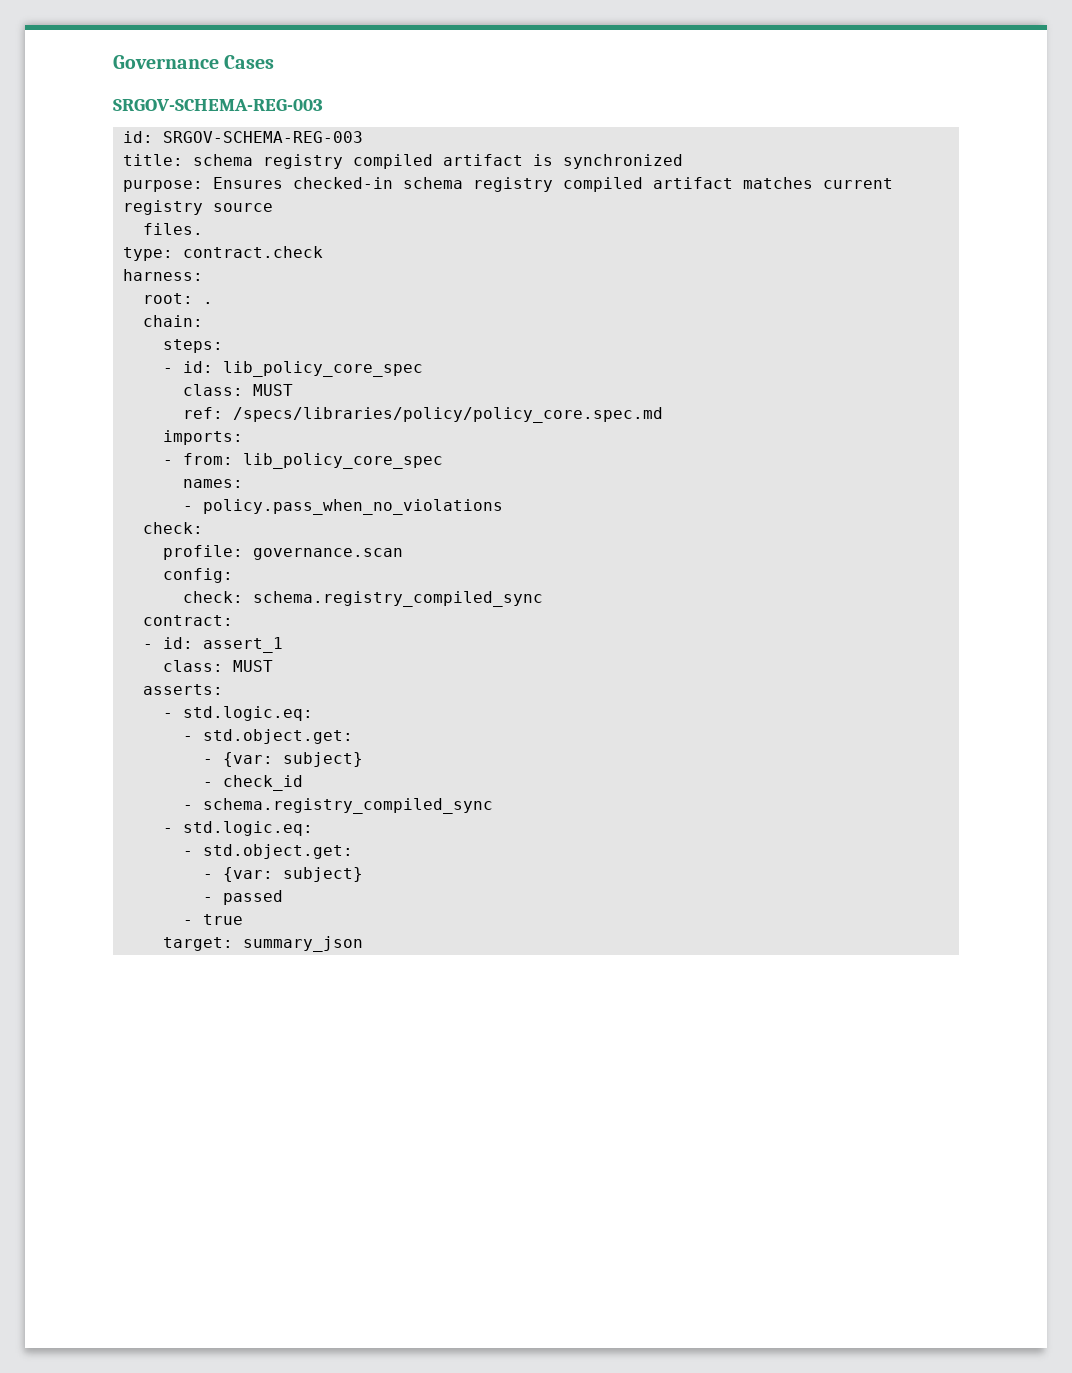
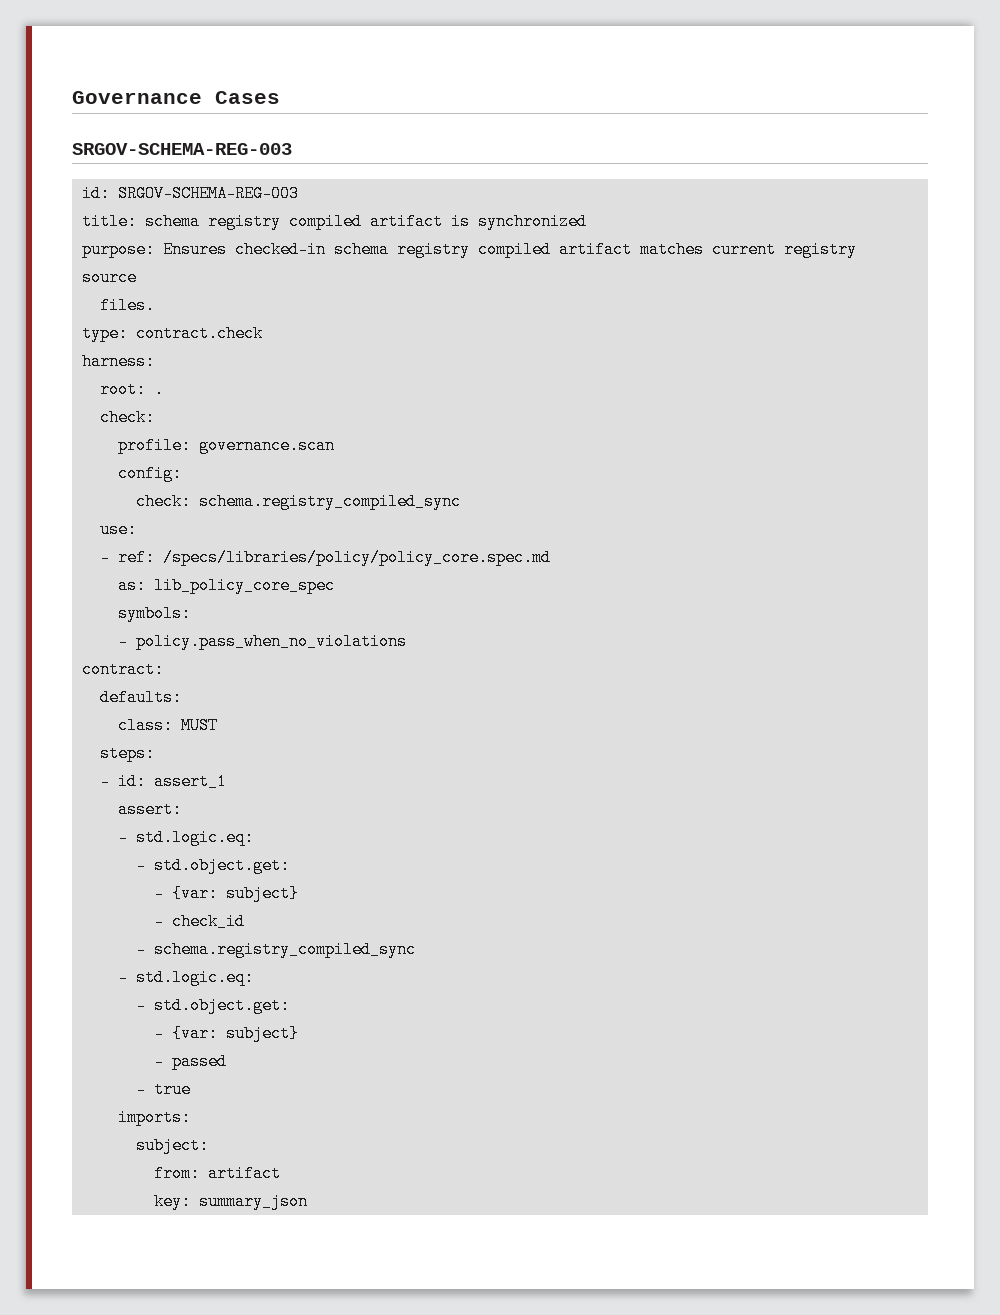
[143,315,204,327] [163,339,224,353] [163,361,424,377] [183,384,294,396] [183,407,664,423] [163,430,244,445] [163,453,444,469] [183,479,244,488] [183,499,504,515] // chain: // steps: // - id: lib_policy_core_spec // class: MUST // ref: /specs/libraries/policy/policy_core.spec.md // imports: // - from: lib_policy_core_spec // names: // - policy.pass_when_no_violations -> (164, 389) none
[143,615,234,626] contract: -> [99,521,137,538] [99,549,551,566] [117,577,335,594] [117,605,191,622] [117,633,407,650] [81,661,164,678] [99,689,182,706] [117,717,218,734] [99,745,155,762] use: // - ref: /specs/libraries/policy/policy_core.spec.md // as: lib_policy_core_spec // symbols: // - policy.pass_when_no_violations // contract: // defaults: // class: MUST // steps:
[163,660,274,672] [143,684,224,695] class: MUST // asserts: -> [117,801,182,818] assert:
[163,937,234,951] target: -> [117,1109,191,1126] [135,1137,209,1154] [153,1165,281,1182] [153,1193,191,1210] imports: // subject: // from: artifact // key:

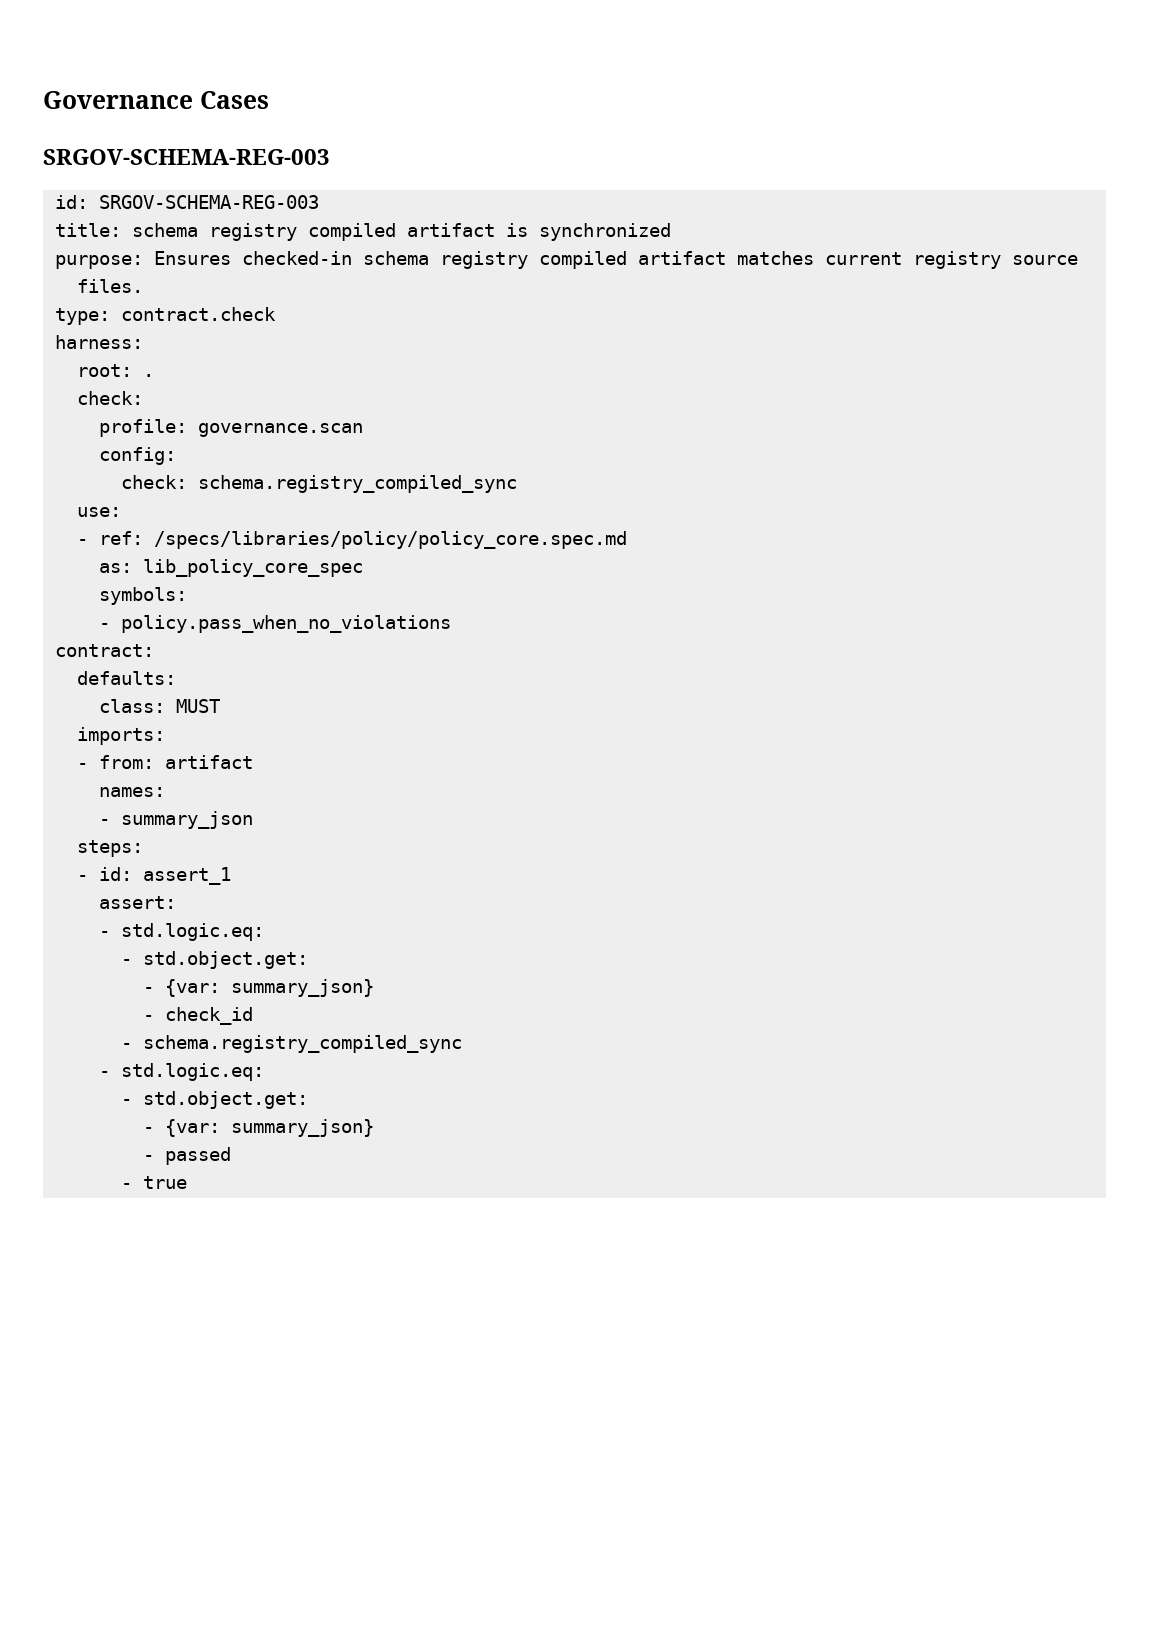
(218, 725) none -> [76,727,165,745] [76,755,253,769] [98,787,165,797] [98,811,253,829] // imports: // - from: artifact // names: // - summary_json
[225,885,299,902] subject} -> [230,979,374,997] summary_json}
[225,1025,299,1042] subject} -> [230,1119,374,1137] summary_json}
[117,1109,191,1126] [135,1137,209,1154] [153,1165,281,1182] [153,1193,308,1210] // imports: // subject: // from: artifact // key: summary_json -> (187, 1182) none

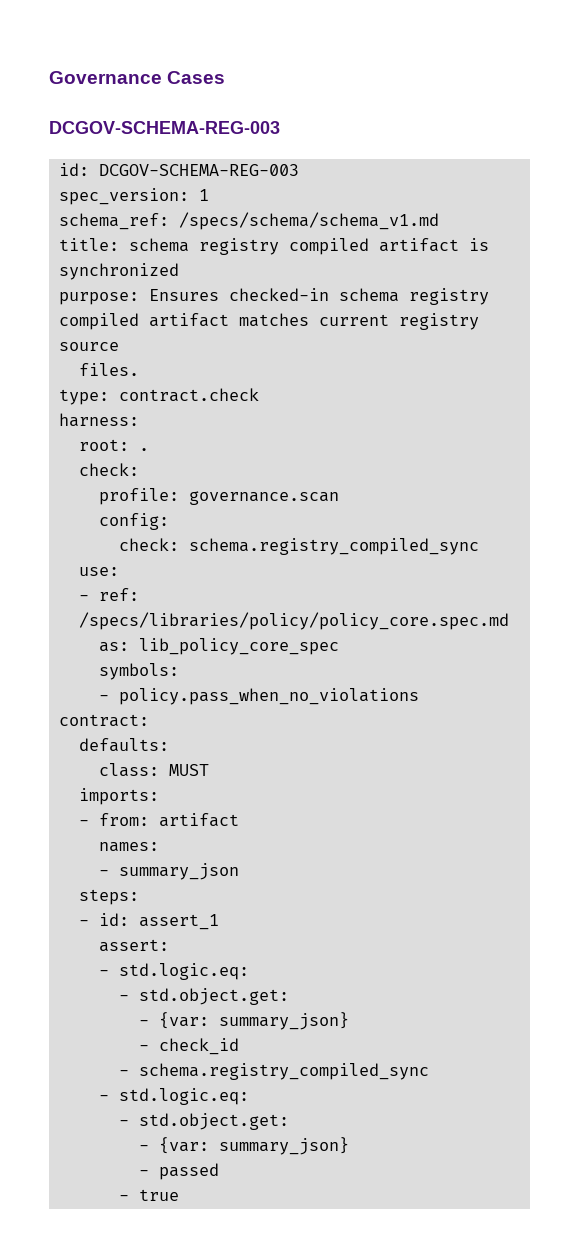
[43,149,330,165] [54,195,319,209] SRGOV-SCHEMA-REG-003 // id: SRGOV-SCHEMA-REG-003 -> [49,121,280,134] [58,163,299,176] [58,188,209,205] [58,212,439,230] DCGOV-SCHEMA-REG-003 // id: DCGOV-SCHEMA-REG-003 // spec_version: 1 // schema_ref: /specs/schema/schema_v1.md

